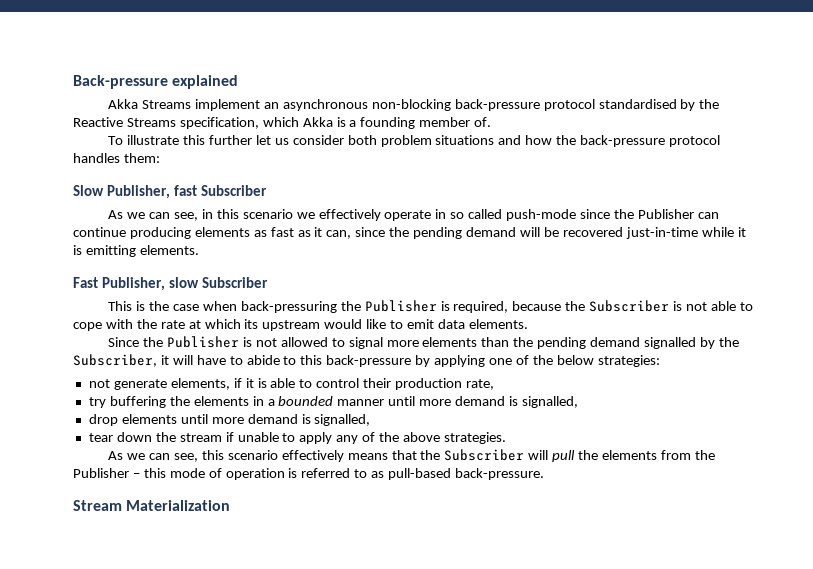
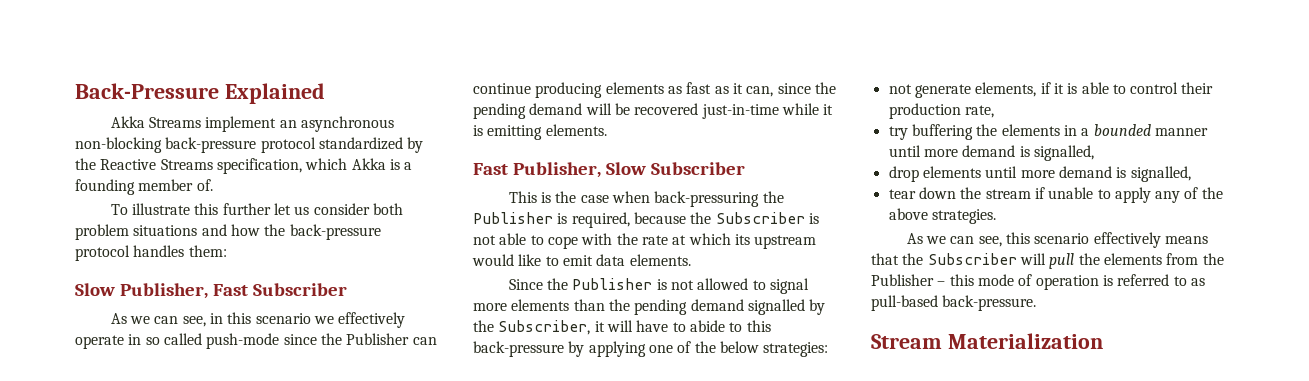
[73,75,239,89] Back-pressure explained -> [75,83,325,104] Back-Pressure Explained
[598,99,677,109] standardised -> [318,137,403,150] standardized
[174,185,198,196] fast -> [212,284,248,296] Fast
[169,277,200,288] slow -> [605,162,646,175] Slow

